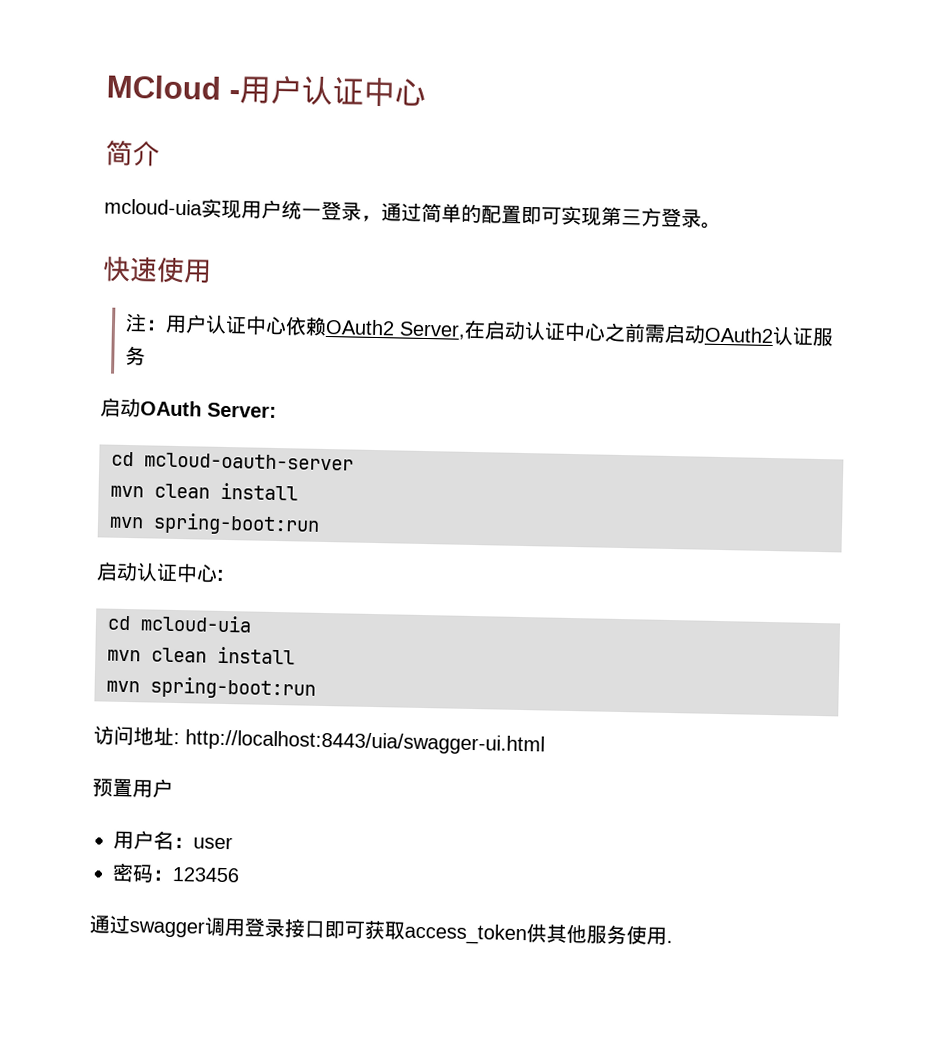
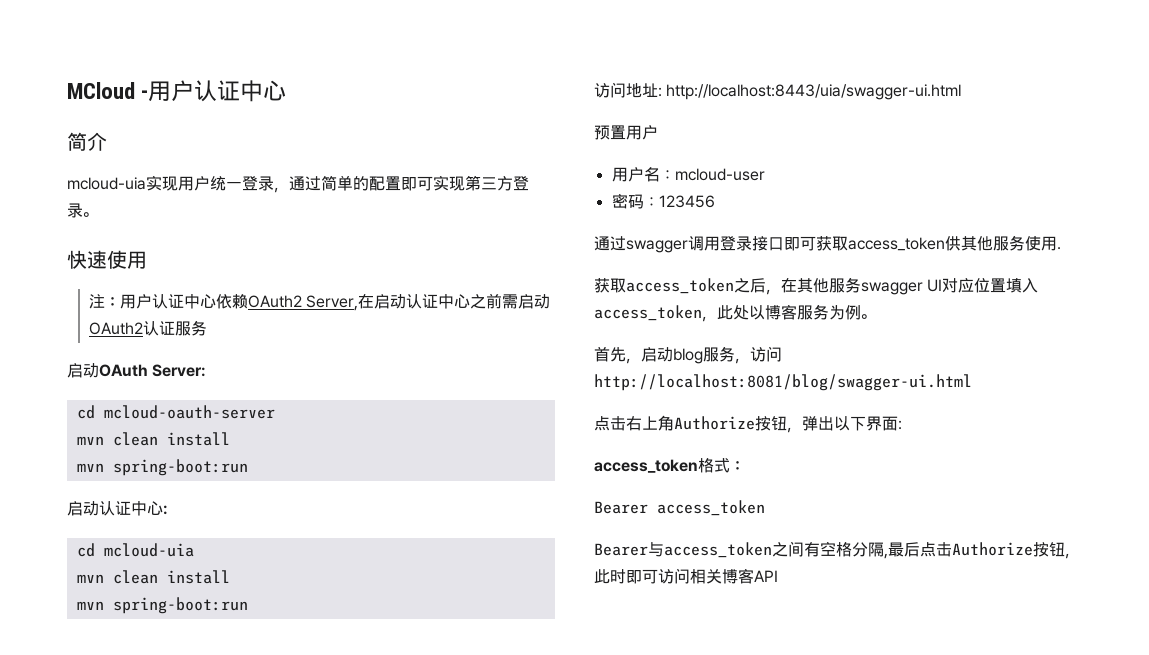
[193,836,233,850] user -> [674,168,765,181] mcloud-user
(673, 941) none -> [594,277,1039,295] [594,304,876,322] [594,346,782,364] [594,374,972,391] [594,415,902,433] [594,458,745,473] [594,500,765,516] [594,541,1080,559] [594,568,778,584] // 获取access_token之后，在其他服务swagger UI对应位置填入access_token，此处以博客服务为例。 // 首先，启动blog服务，访问http://localhost:8081/blog/swagger-ui.html // 点击右上角Authorize按钮，弹出以下界面: // access_token格式： // Bearer access_token // Bearer与access_token之间有空格分隔,最后点击Authorize按钮，此时即可访问相关博客API

